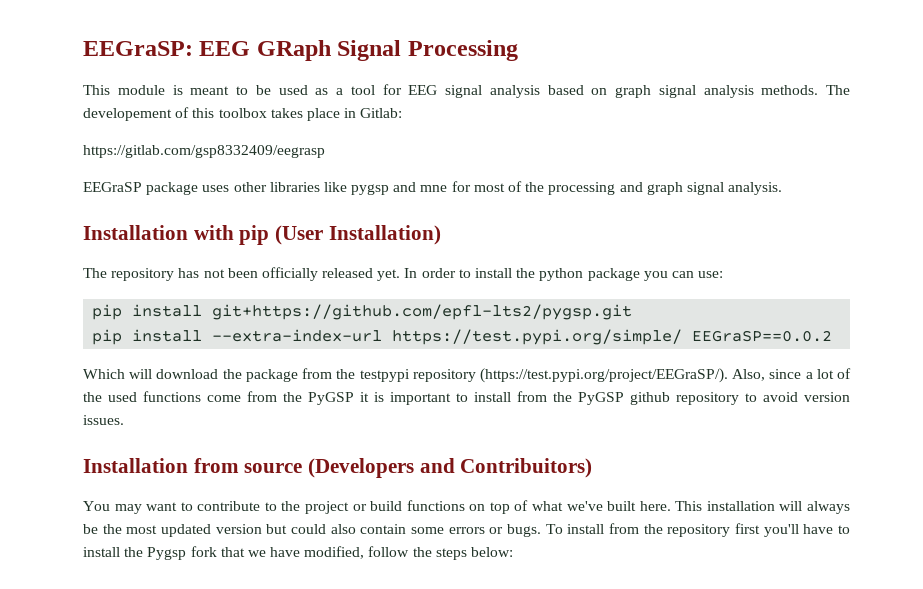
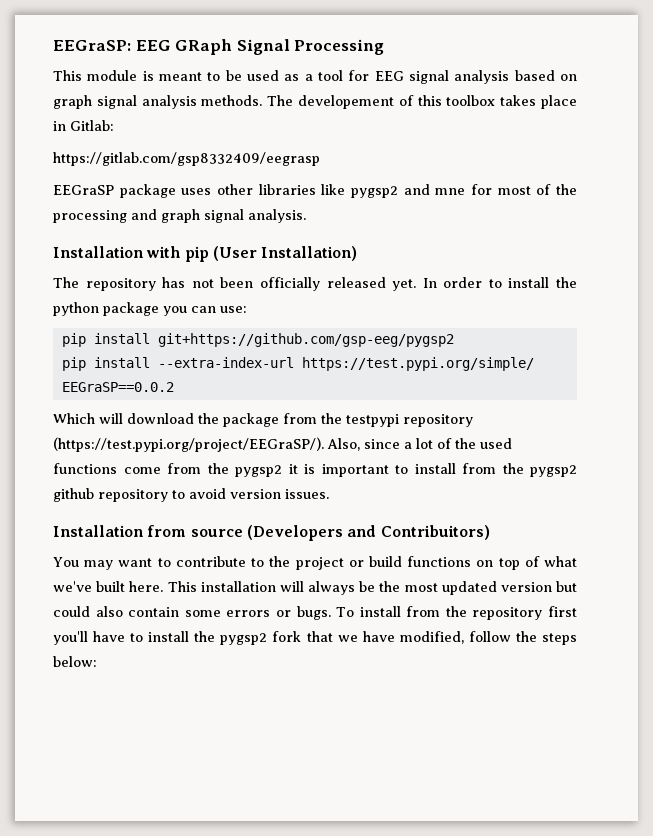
[351,184,390,195] pygsp -> [351,186,398,198] pygsp2
[212,304,633,320] git+https://github.com/epfl-lts2/pygsp.git -> [157,333,454,347] git+https://github.com/gsp-eeg/pygsp2
[308,392,354,405] PyGSP -> [235,465,282,477] pygsp2
[578,392,624,405] PyGSP -> [530,465,577,477] pygsp2
[147,547,187,560] Pygsp -> [220,633,268,645] pygsp2

